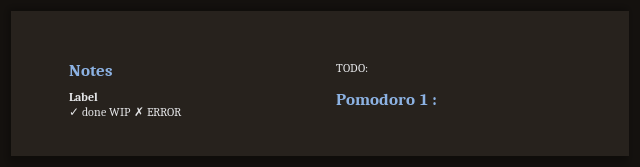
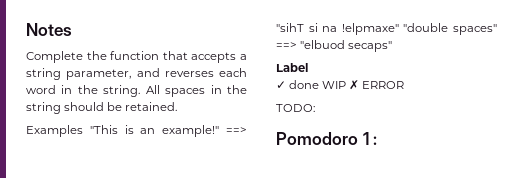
(113, 70) none -> [26,51,247,63] [26,68,247,80] [26,85,247,97] [26,102,178,114] [26,125,247,137] [276,23,497,35] [276,40,393,52] // Complete the function that accepts a string parameter, and reverses each word in the string. All spaces in the string should be retained. // Examples "This is an example!" ==> "sihT si na !elpmaxe" "double spaces" ==> "elbuod secaps"

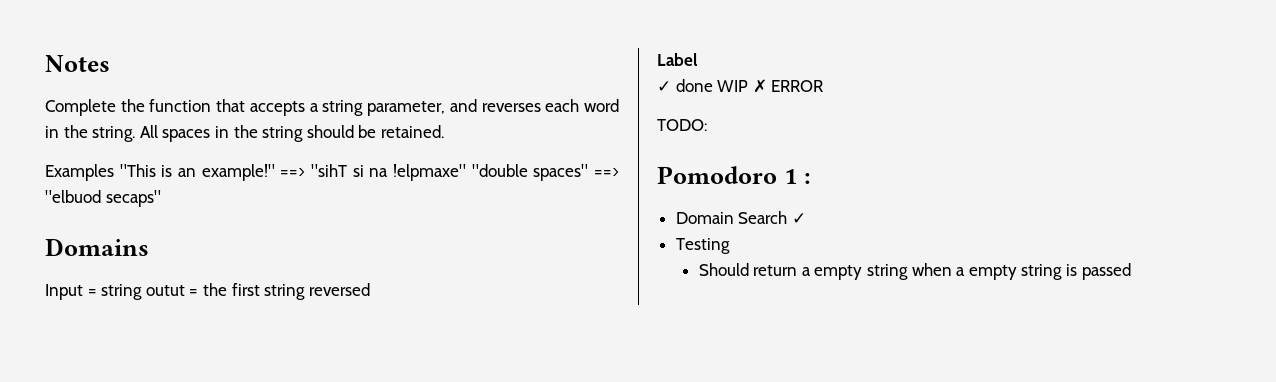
(393, 46) none -> [45,238,149,256] [45,283,370,300] // Domains // Input = string outut = the first string reversed
(378, 140) none -> [675,211,806,224] [675,238,730,254] [698,263,1131,280] // Domain Search ✓ // Testing // Should return a empty string when a empty string is passed

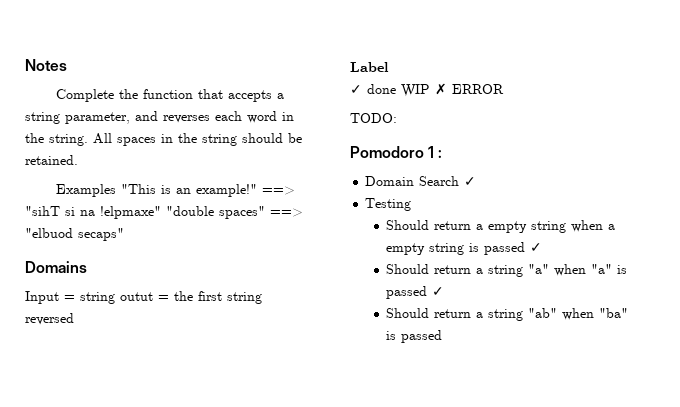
(1131, 271) none -> [530,243,543,252] [386,264,628,277] [386,286,445,299] [386,308,629,321] [386,330,443,343] ✓ // Should return a string "a" when "a" is passed ✓ // Should return a string "ab" when "ba" is passed

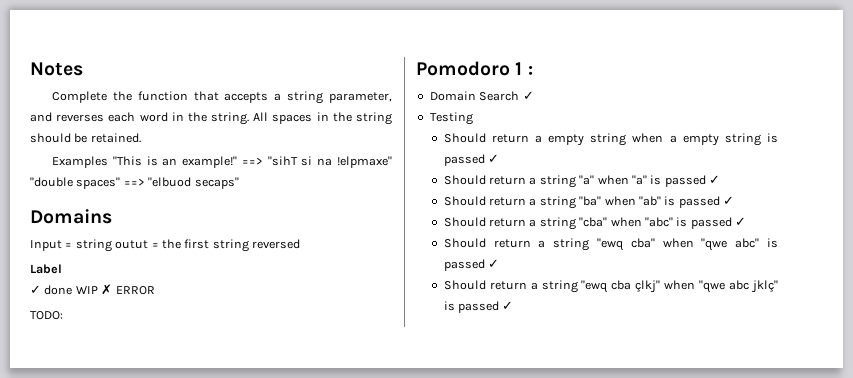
[528,308,629,320] [386,330,443,343] "ab" when "ba" is passed -> [579,196,735,208] [443,217,747,230] [443,238,778,251] [443,259,500,271] [443,280,778,293] [443,301,514,313] "ba" when "ab" is passed ✓ // Should return a string "cba" when "abc" is passed ✓ // Should return a string "ewq cba" when "qwe abc" is passed ✓ // Should return a string "ewq cba çlkj" when "qwe abc jklç" is passed ✓

